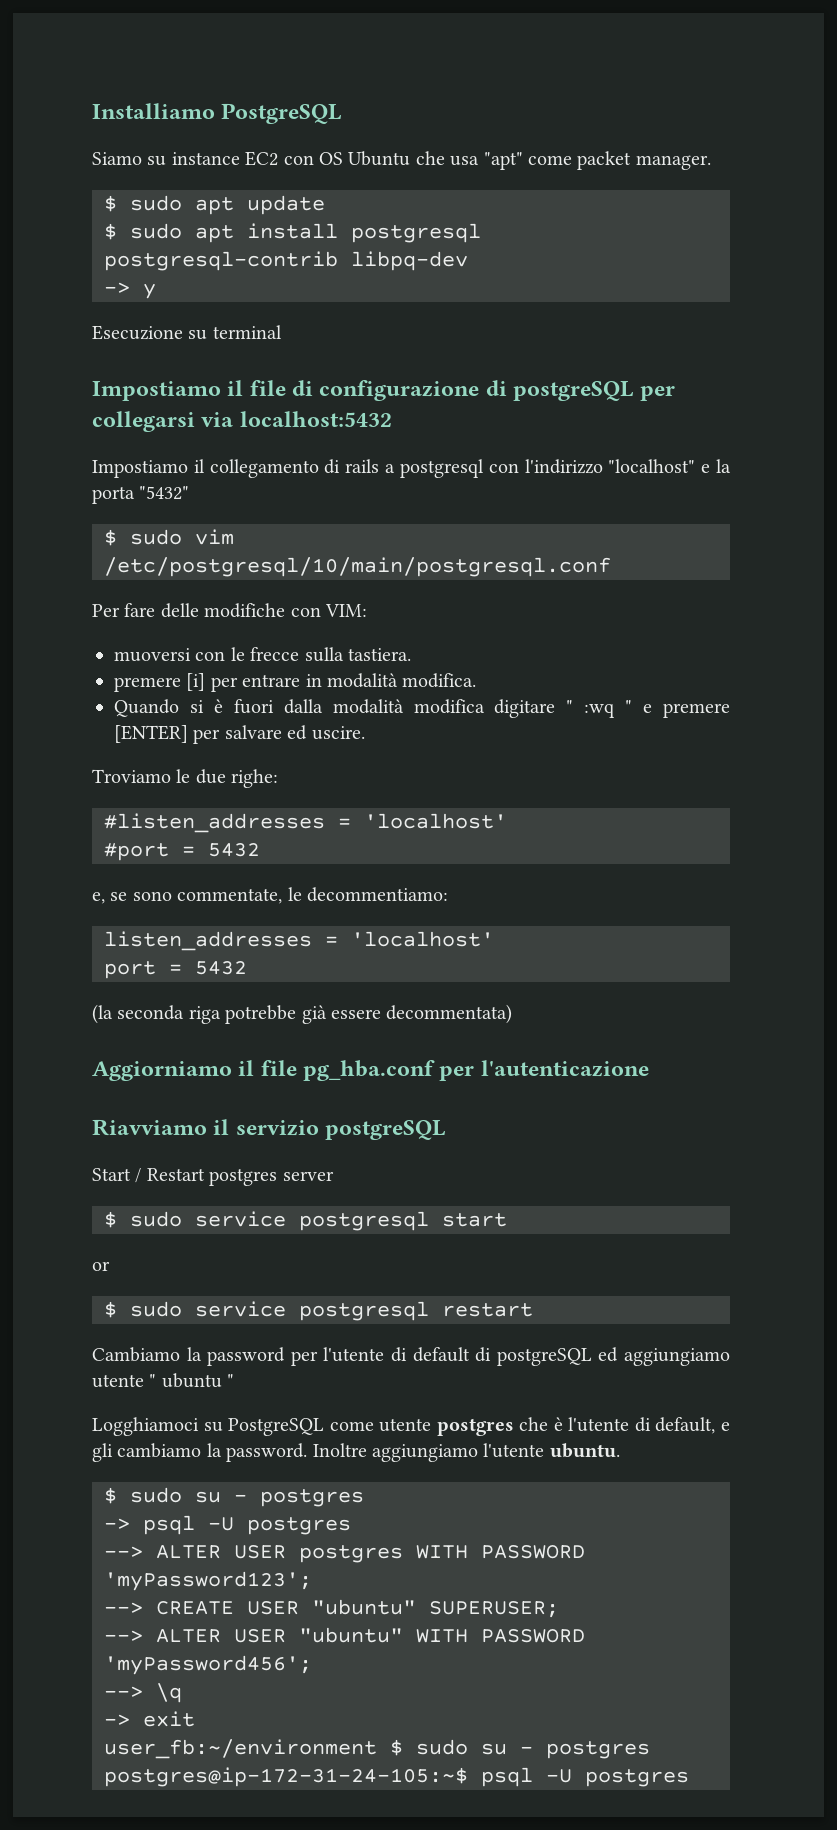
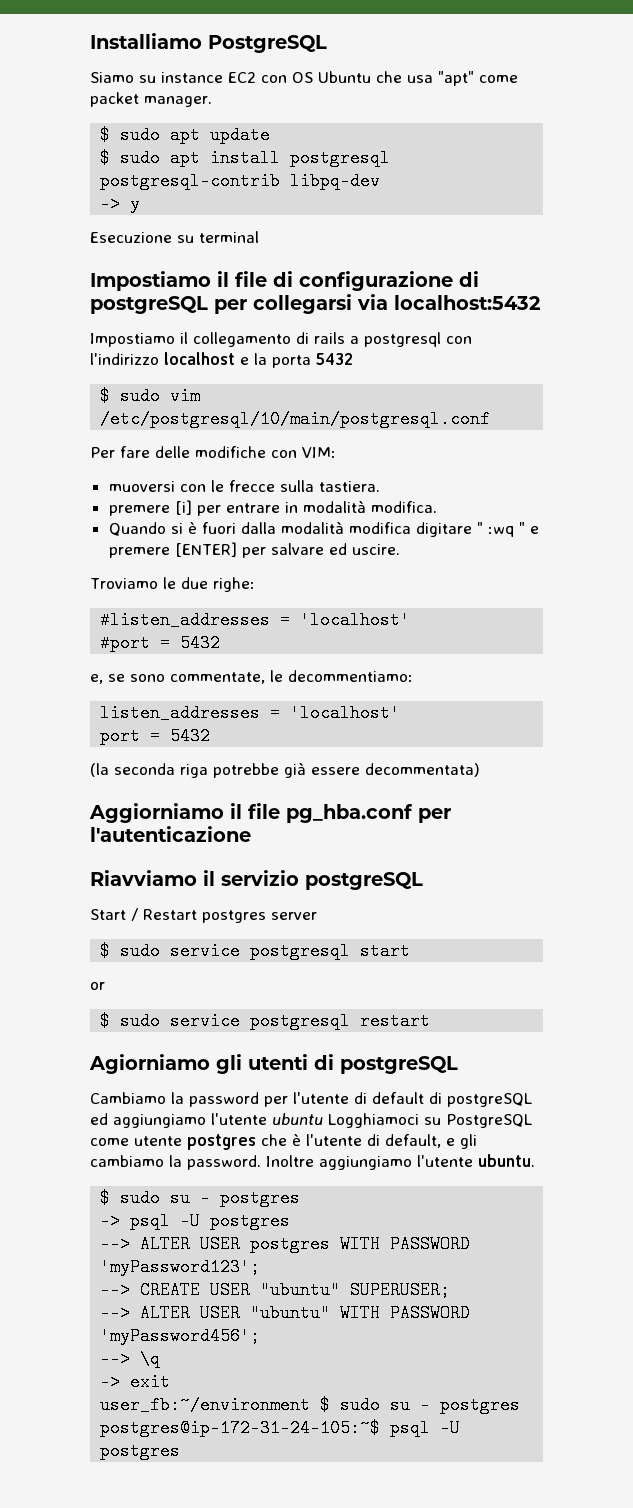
[608,459,696,473] "localhost" -> [164,352,235,365] localhost
[139,486,190,500] "5432" -> [316,353,353,365] 5432
(533, 1310) none -> [89,1054,458,1074] // Agiorniamo gli utenti di postgreSQL
[92,1373,235,1388] utente " ubuntu " // -> [211,1113,323,1125] l'utente ubuntu

